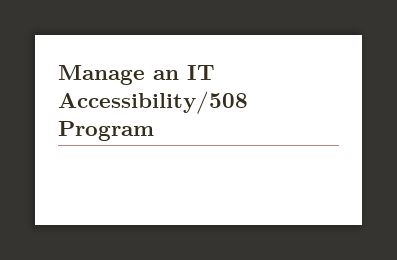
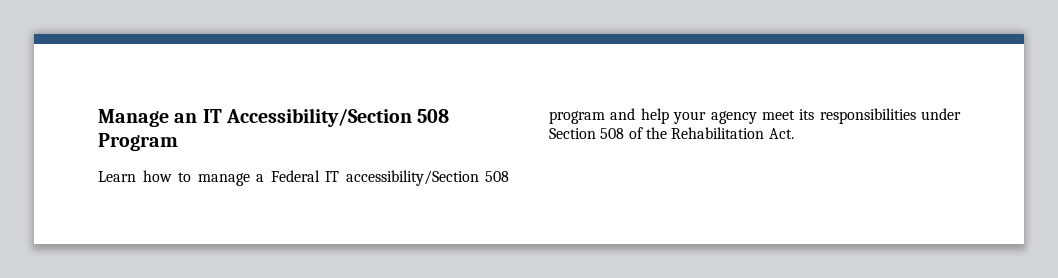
[58,91,248,114] Accessibility/508 -> [225,108,450,127] Accessibility/Section 508
(154, 131) none -> [98,170,509,186] [549,108,961,124] [549,127,794,139] // Learn how to manage a Federal IT accessibility/Section 508 program and help your agency meet its responsibilities under Section 508 of the Rehabilitation Act.

